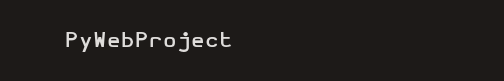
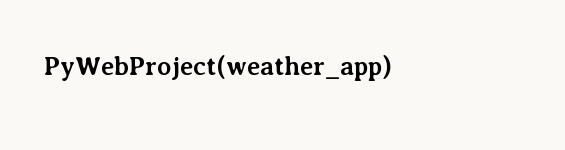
[65,32,233,53] PyWebProject -> [44,55,392,81] PyWebProject(weather_app)

